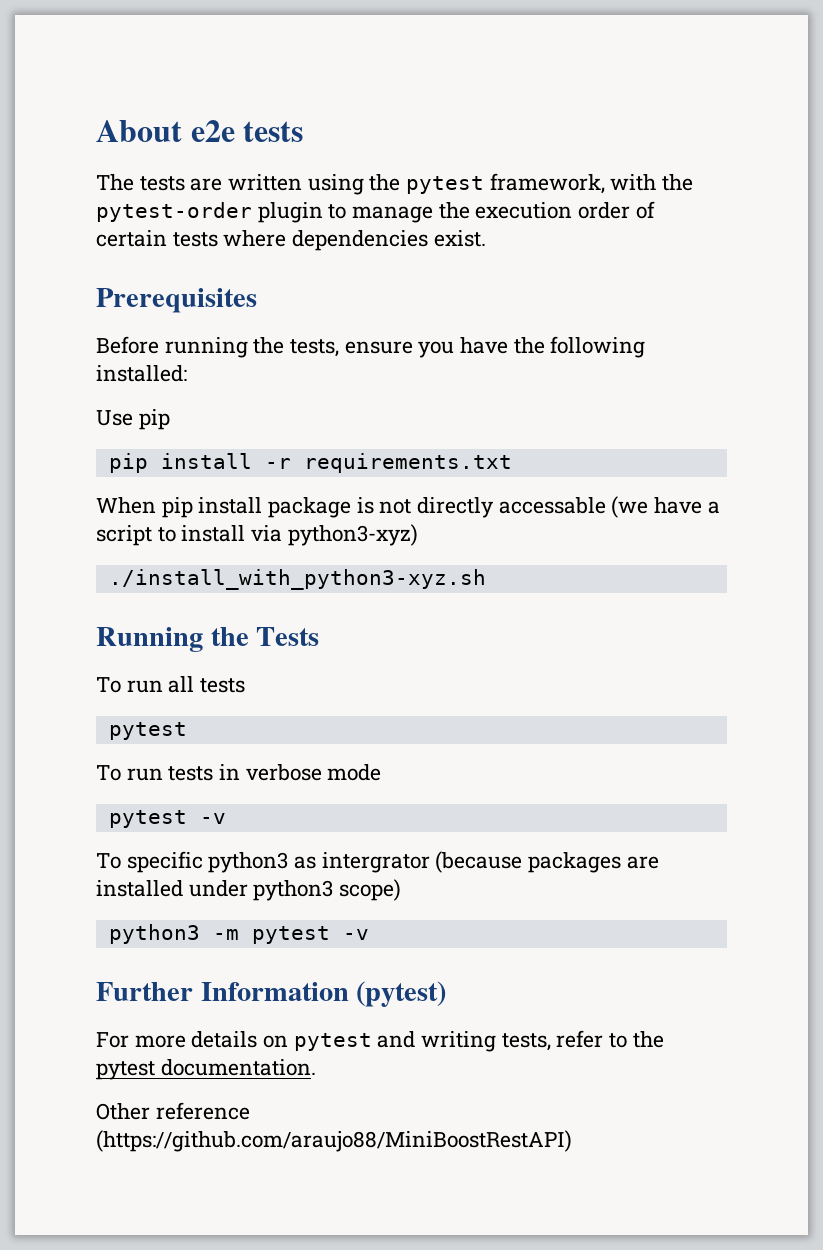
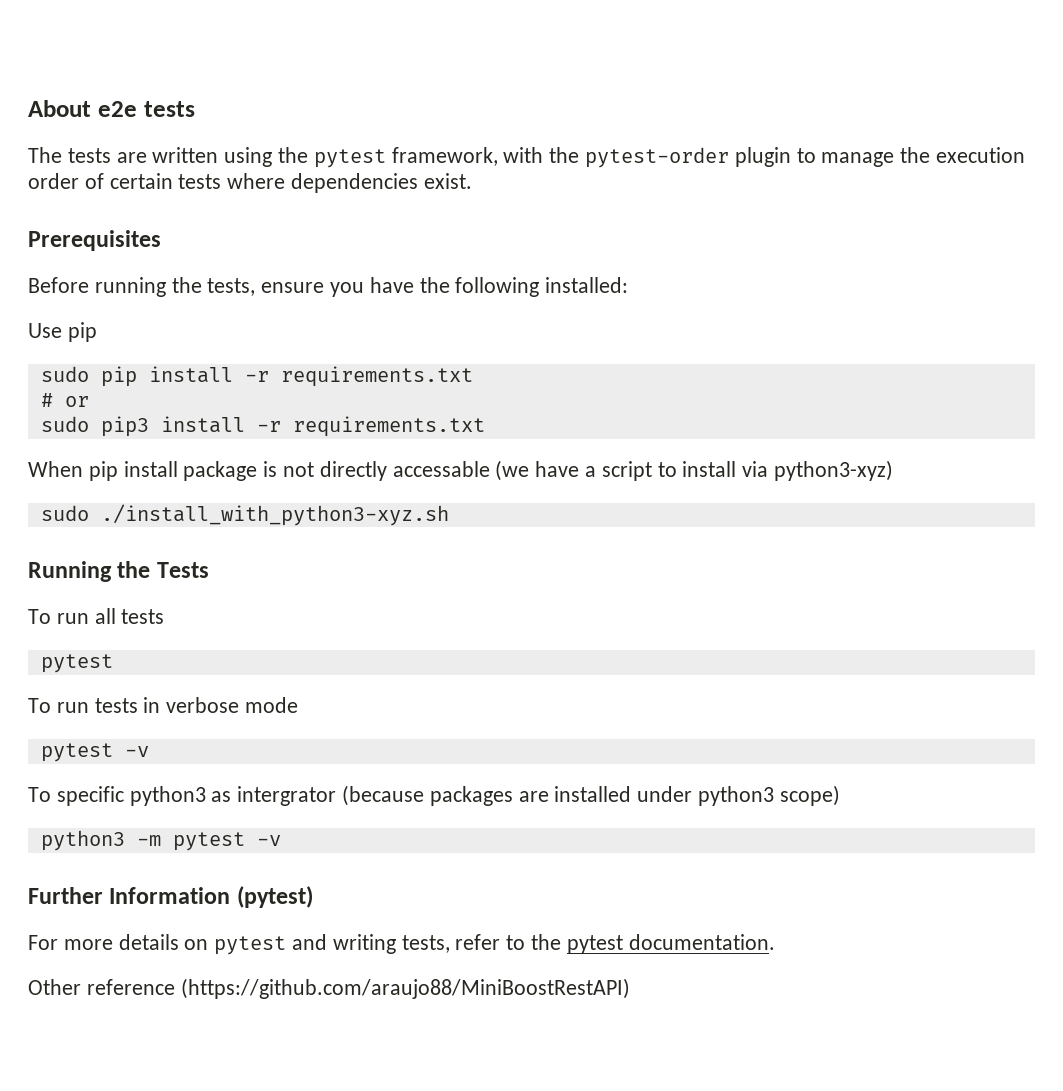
(170, 419) none -> [40,366,89,382] sudo
(512, 463) none -> [40,393,89,407] [40,416,485,437] // # or // sudo pip3 install -r requirements.txt
(418, 535) none -> [40,505,89,521] sudo

